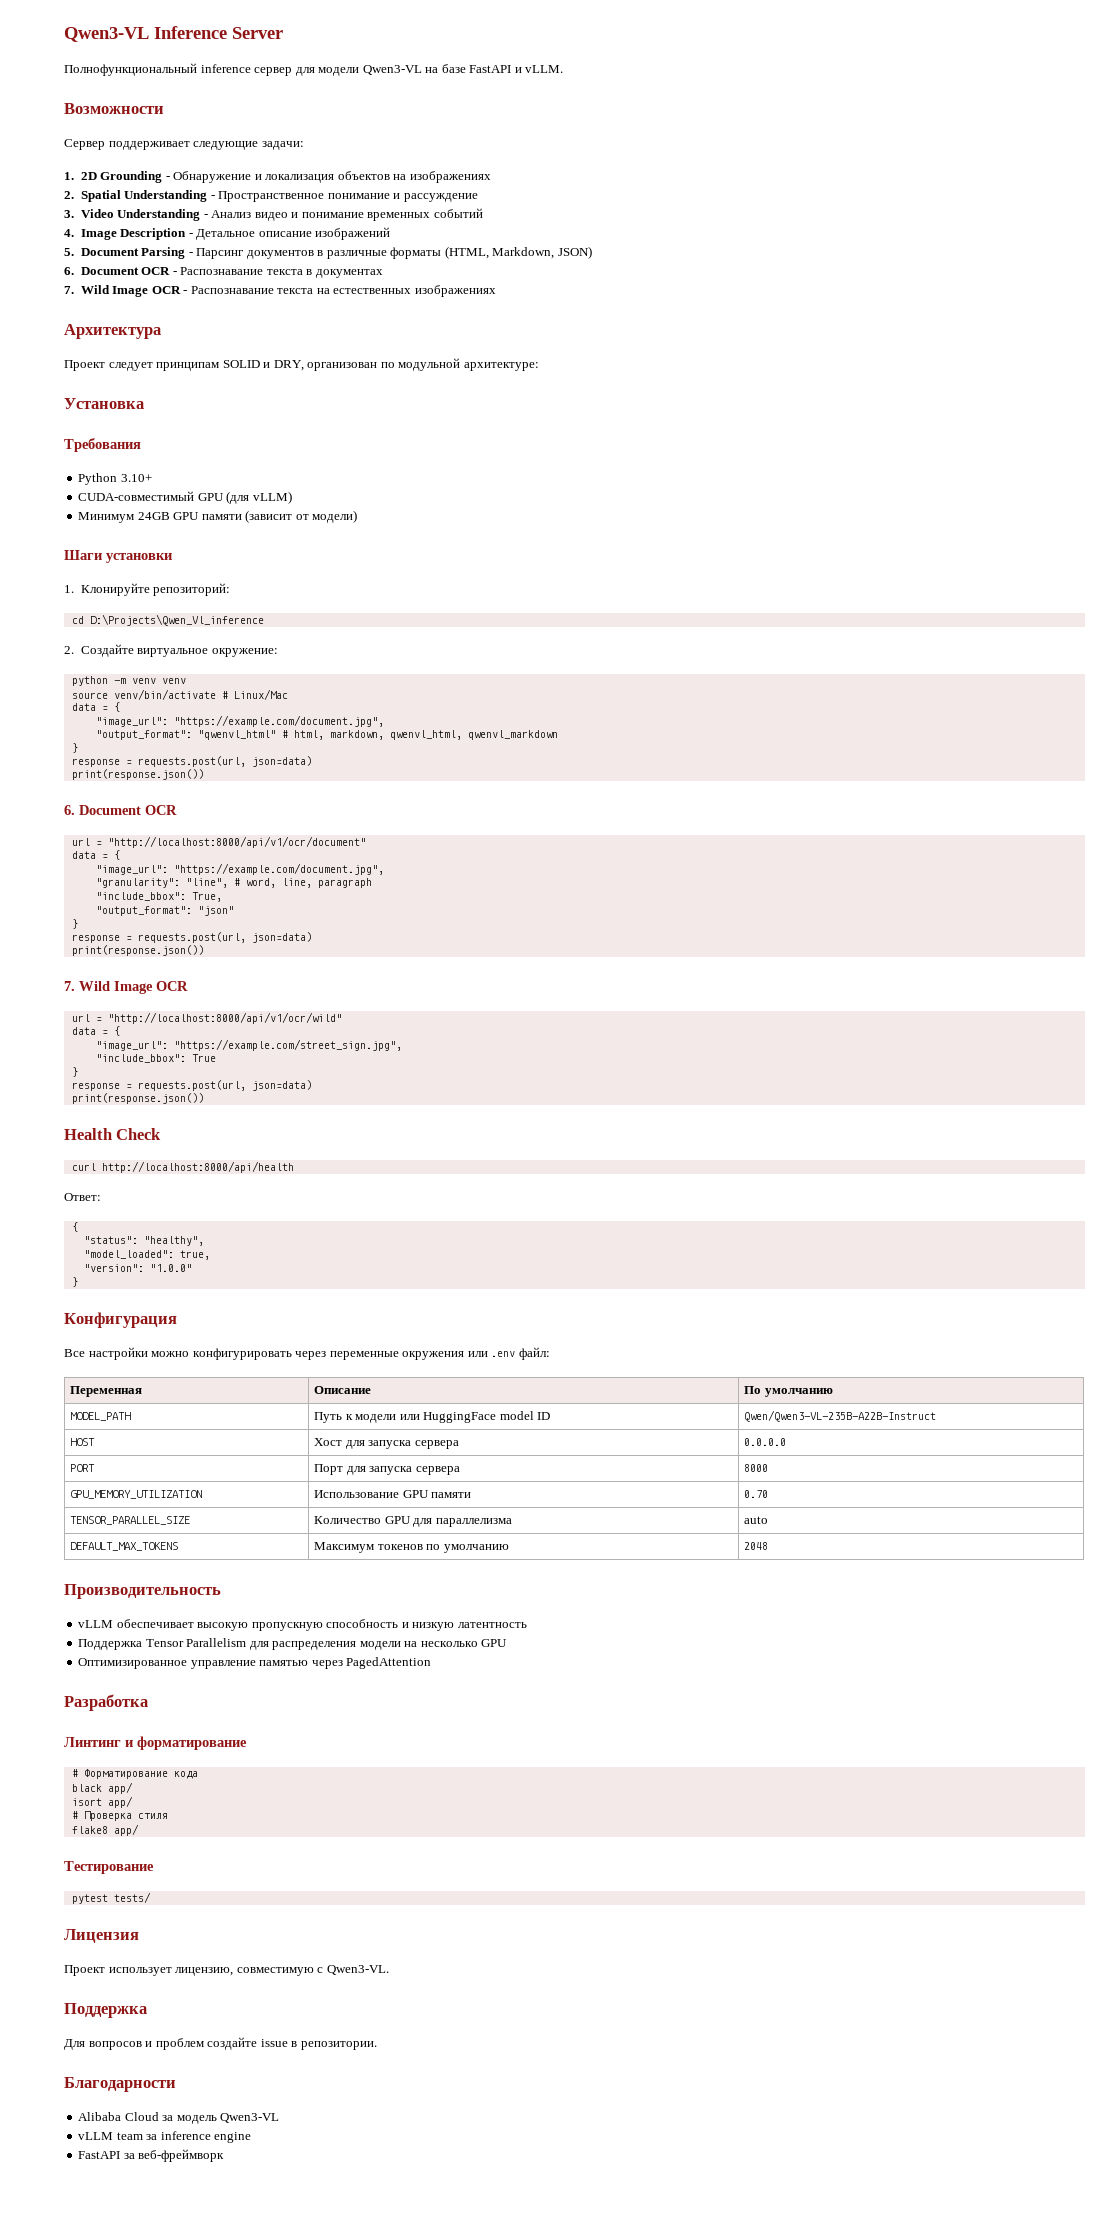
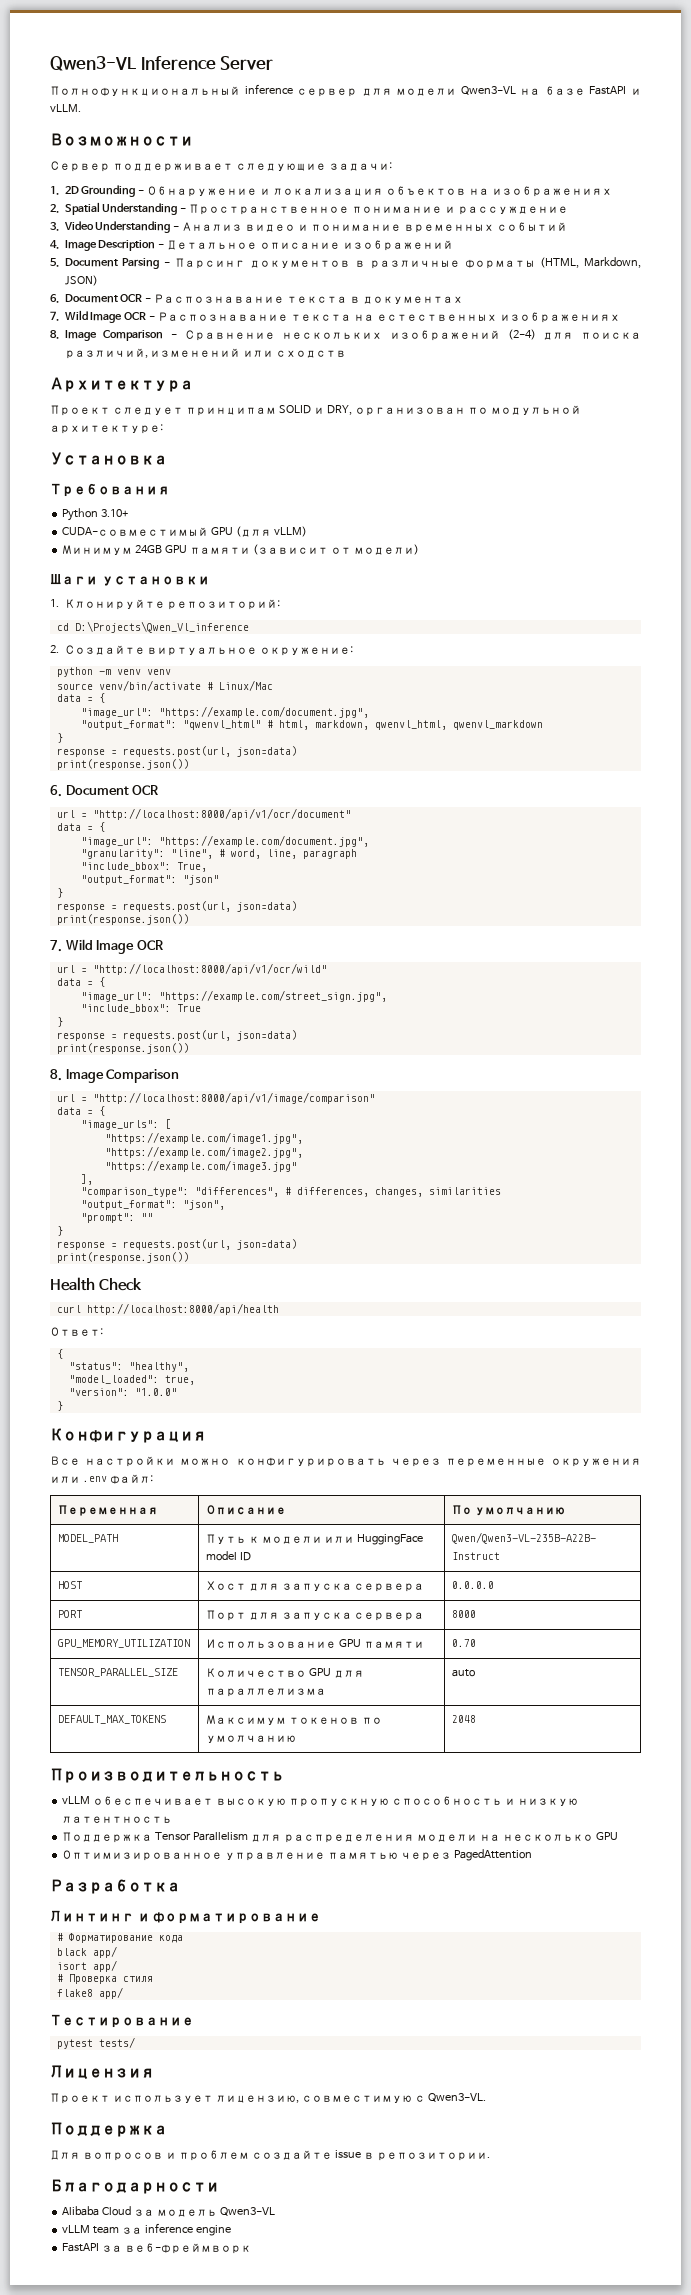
(496, 291) none -> [50,329,641,341] [64,348,347,359] // 8. Image Comparison - Сравнение нескольких изображений (2-4) для поиска различий, изменений или сходств
(204, 1098) none -> [50,1069,180,1083] [56,1092,375,1104] [56,1106,105,1116] [80,1119,171,1130] [104,1132,303,1144] [104,1146,303,1158] [104,1160,297,1172] [80,1174,93,1185] [80,1187,501,1197] [80,1200,225,1210] [80,1213,153,1223] [56,1226,63,1236] [56,1239,297,1250] [56,1252,189,1263] // 8. Image Comparison // url = "http://localhost:8000/api/v1/image/comparison" // data = { // "image_urls": [ // "https://example.com/image1.jpg", // "https://example.com/image2.jpg", // "https://example.com/image3.jpg" // ], // "comparison_type": "differences", # differences, changes, similarities // "output_format": "json", // "prompt": "" // } // response = requests.post(url, json=data) // print(response.json())

